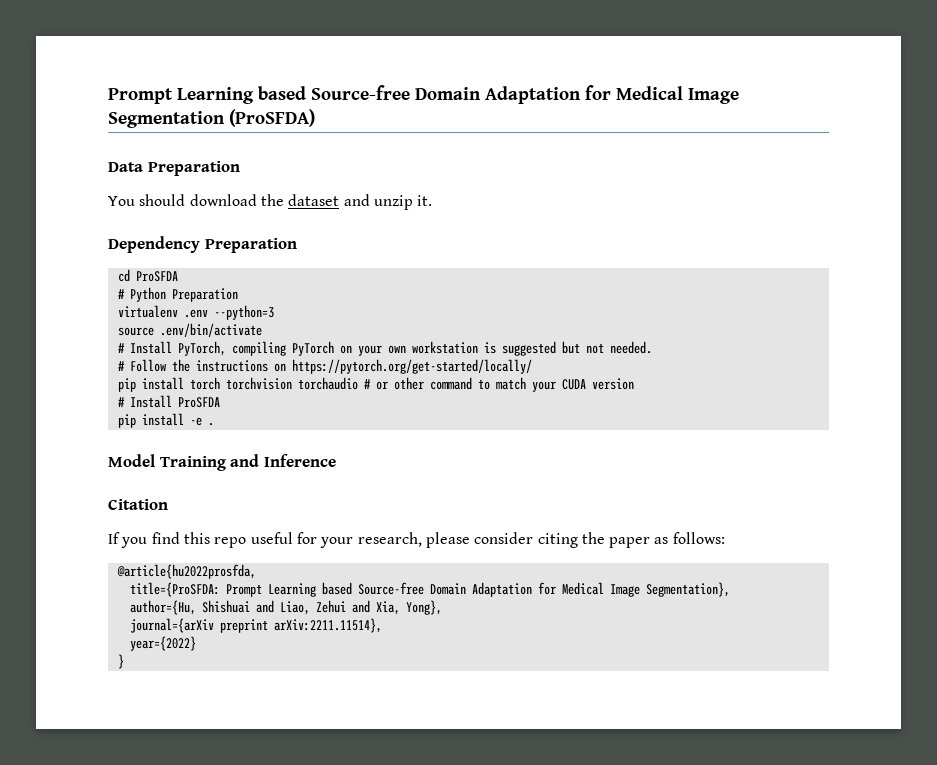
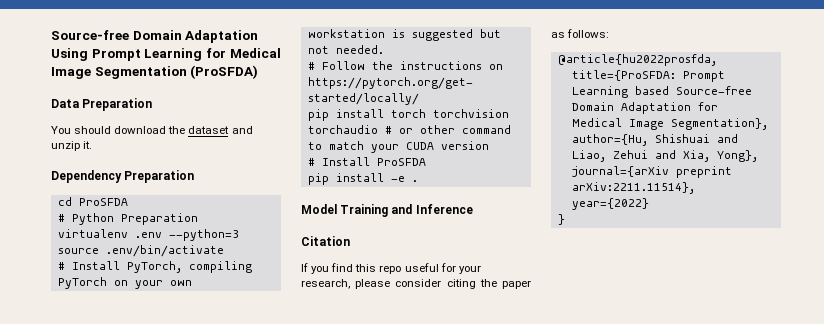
[108,85,581,104] Prompt Learning based Source-free Domain Adaptation -> [51,30,259,43] [51,48,203,61] Source-free Domain Adaptation Using Prompt Learning

